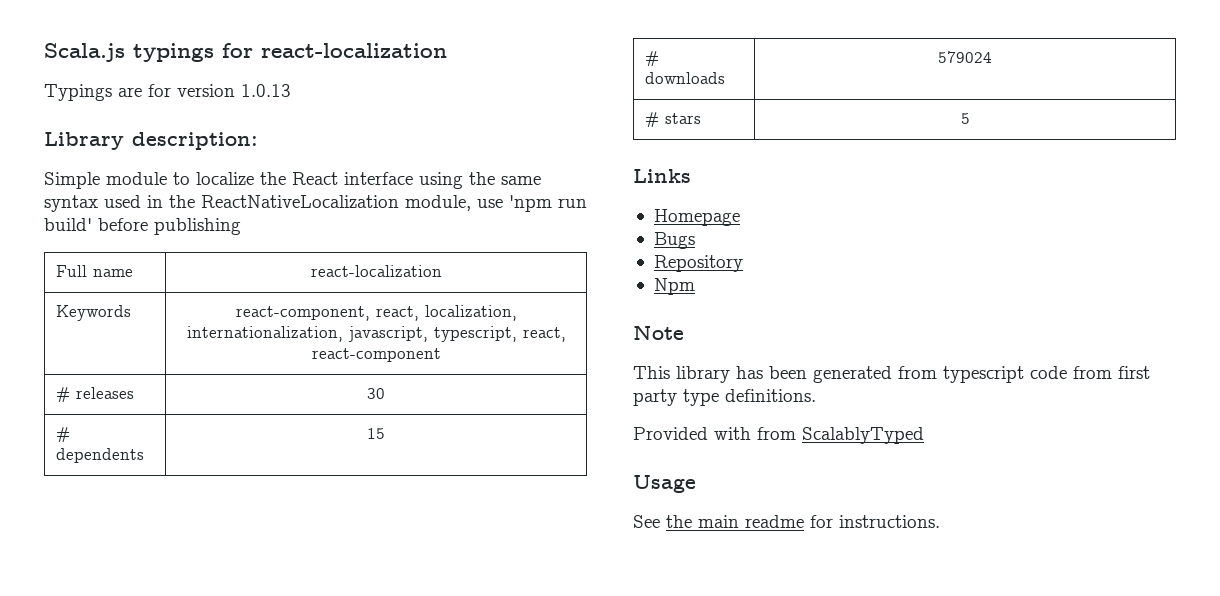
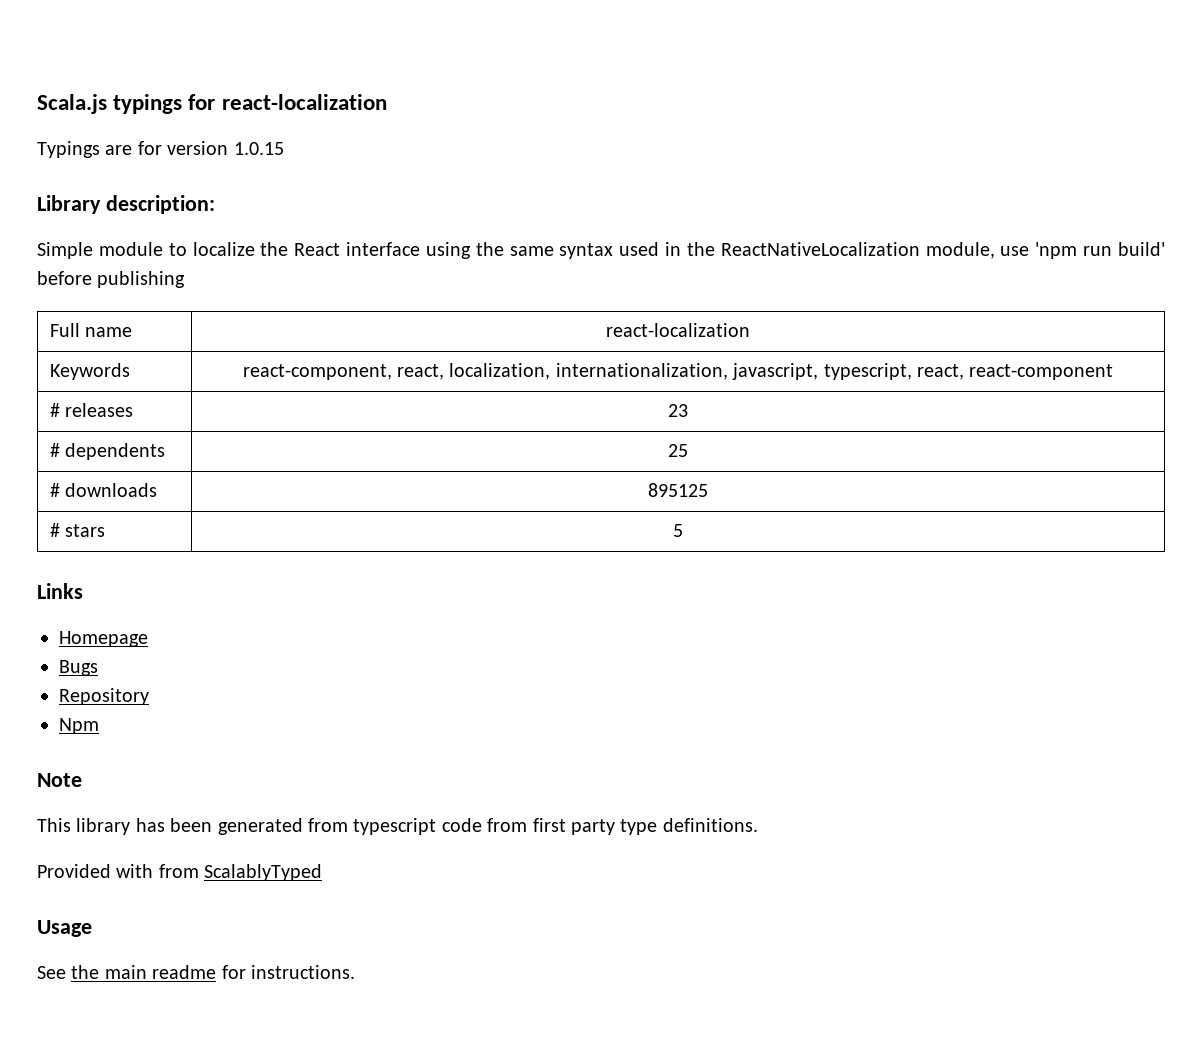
[241,84,291,97] 1.0.13 -> [233,142,284,155] 1.0.15
[367,388,385,399] 30 -> [668,404,688,417] 23
[367,428,385,439] 15 -> [668,444,688,457] 25
[938,51,992,63] 579024 -> [648,483,708,497] 895125

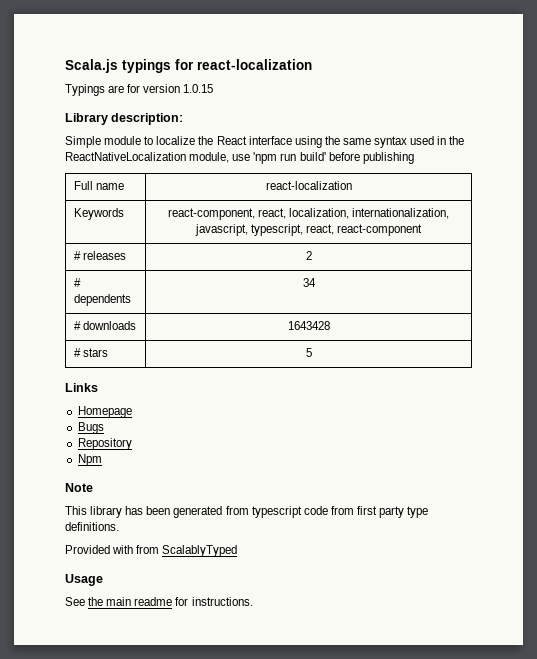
[668,404,688,417] 23 -> [305,251,312,260] 2
[668,444,688,457] 25 -> [302,278,316,287] 34
[648,483,708,497] 895125 -> [287,321,330,330] 1643428

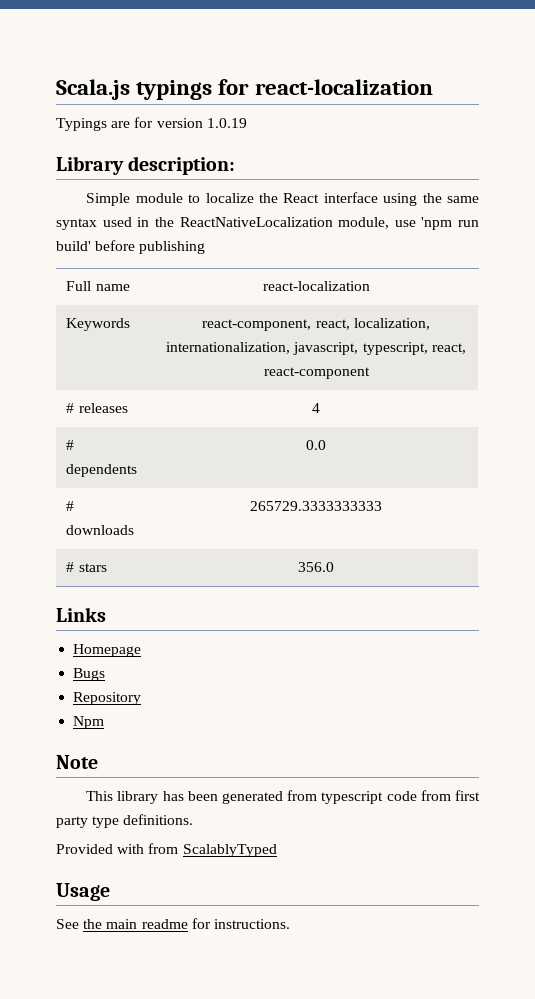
[183,84,214,93] 1.0.15 -> [206,118,247,128] 1.0.19
[305,251,312,260] 2 -> [312,403,320,413] 4
[302,278,316,287] 34 -> [306,440,326,450] 0.0
[287,321,330,330] 1643428 -> [250,501,382,511] 265729.3333333333
[305,348,312,357] 5 -> [298,562,334,572] 356.0

